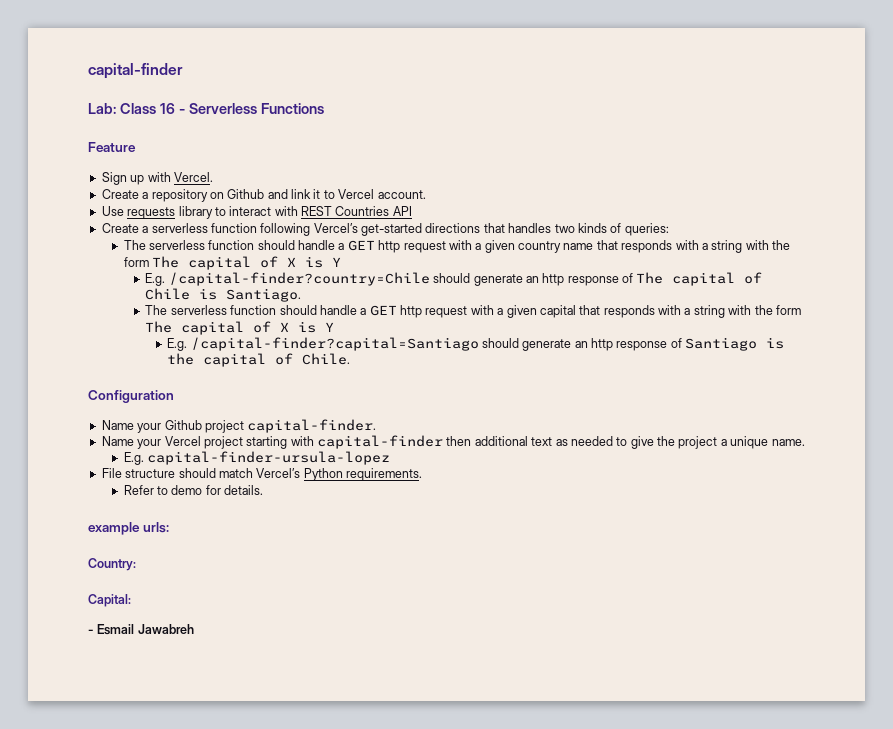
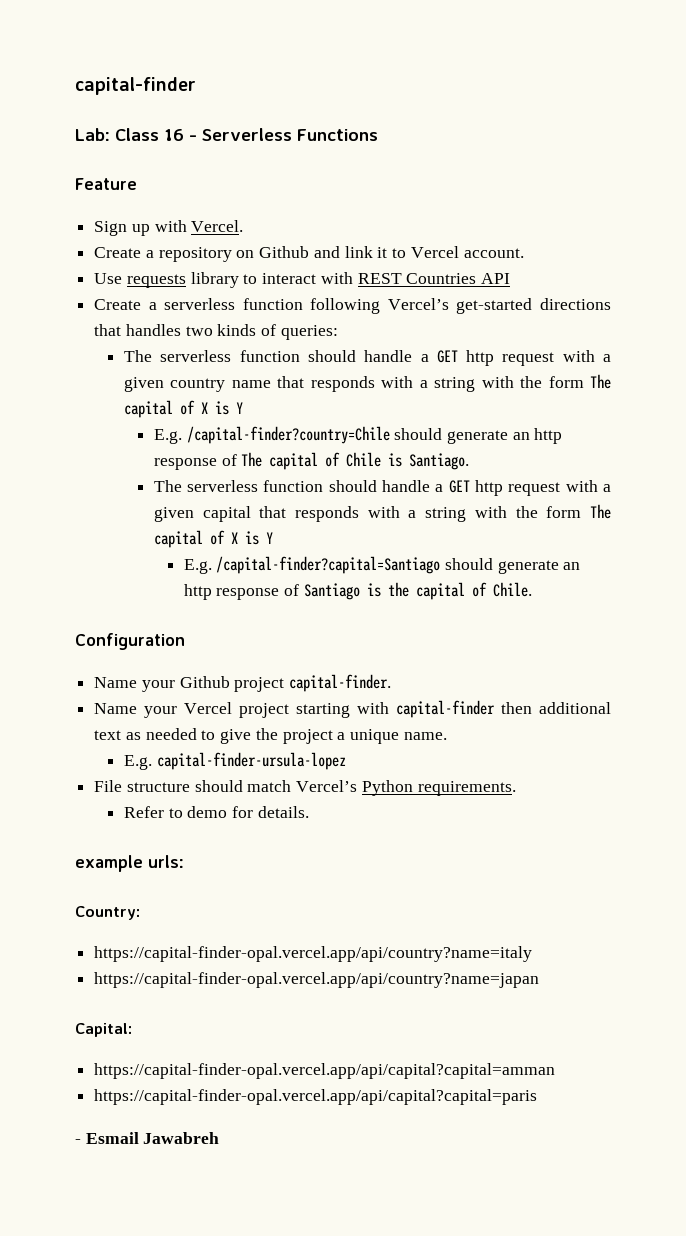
(136, 564) none -> [94,946,533,962] [94,972,540,988] // https://capital-finder-opal.vercel.app/api/country?name=italy // https://capital-finder-opal.vercel.app/api/country?name=japan
(131, 600) none -> [94,1063,556,1079] [94,1089,538,1105] // https://capital-finder-opal.vercel.app/api/capital?capital=amman // https://capital-finder-opal.vercel.app/api/capital?capital=paris

